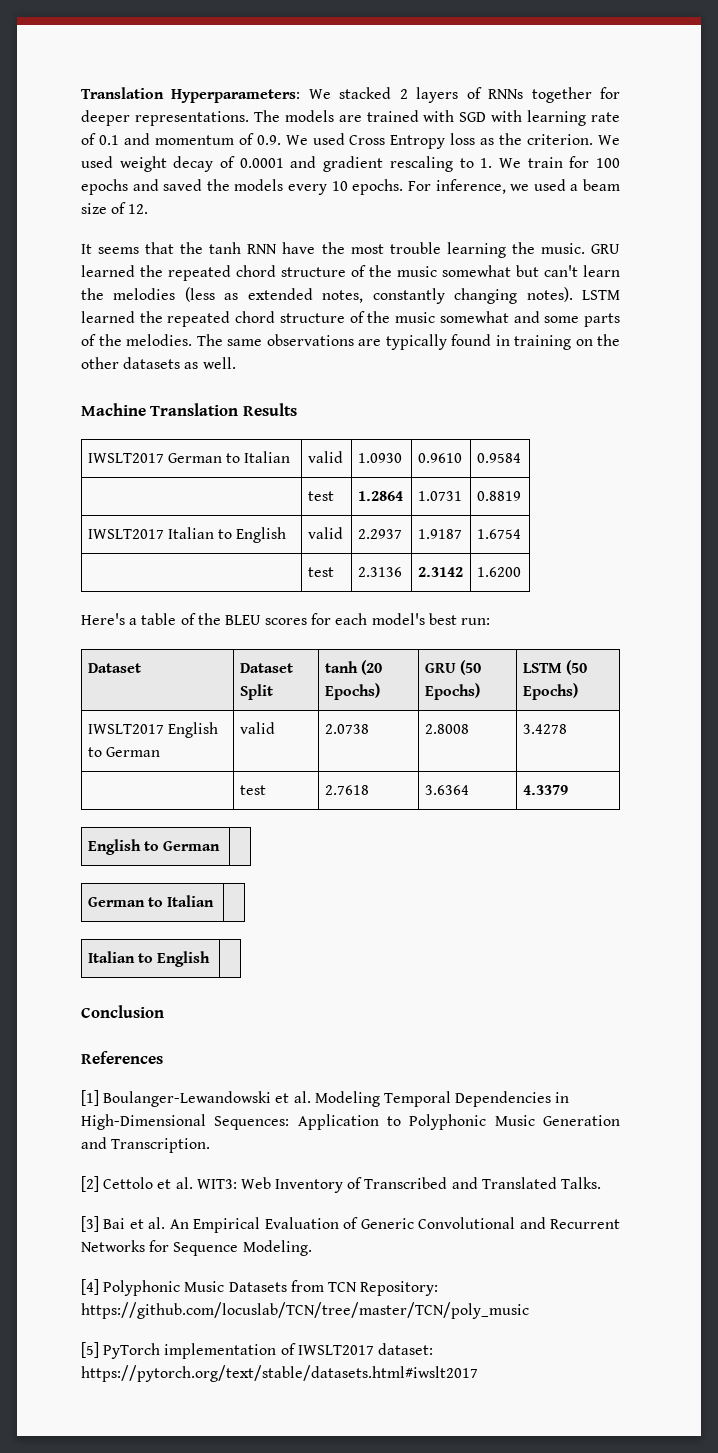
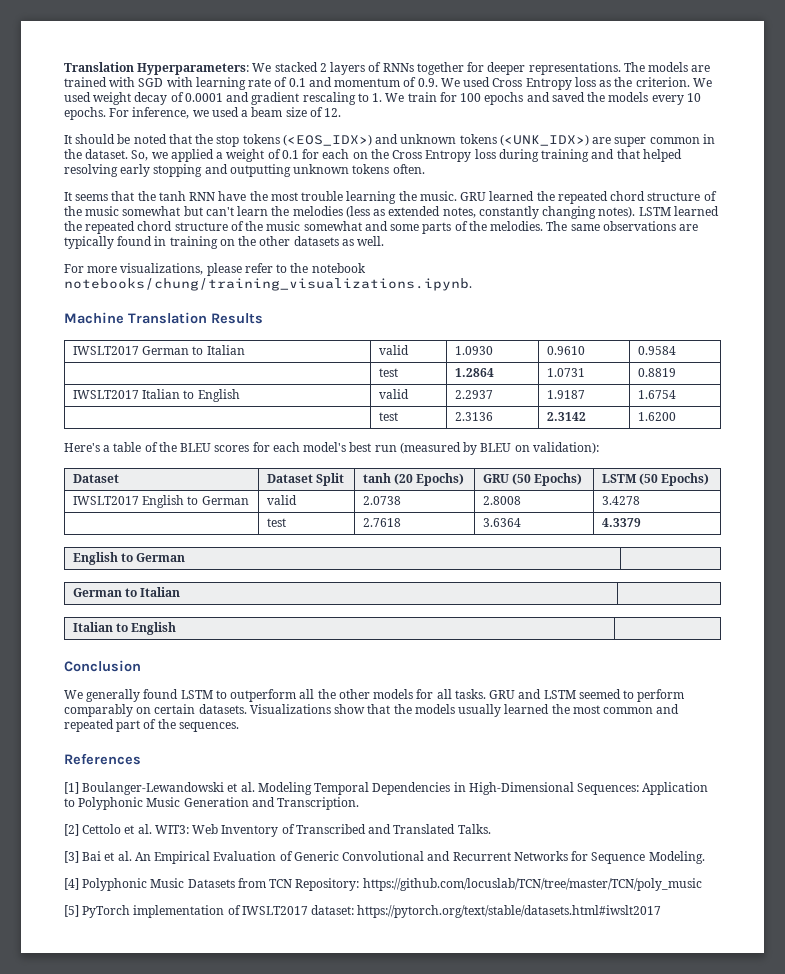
(149, 209) none -> [64,134,715,147] [64,149,682,162] [64,164,425,177] // It should be noted that the stop tokens (<EOS_IDX>) and unknown tokens (<UNK_IDX>) are super common in the dataset. So, we applied a weight of 0.1 for each on the Cross Entropy loss during training and that helped resolving early stopping and outputting unknown tokens often.
(236, 363) none -> [64,263,366,276] [64,278,472,291] // For more visualizations, please refer to the notebook notebooks/chung/training_visualizations.ipynb.
[461,618,491,625] run: -> [374,442,599,455] run (measured by BLEU on validation):
(164, 1011) none -> [64,689,685,702] [64,704,680,717] [64,719,239,732] // We generally found LSTM to outperform all the other models for all tasks. GRU and LSTM seemed to perform comparably on certain datasets. Visualizations show that the models usually learned the most common and repeated part of the sequences.

